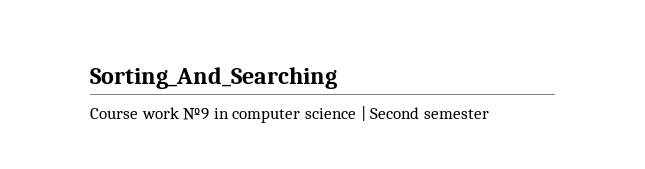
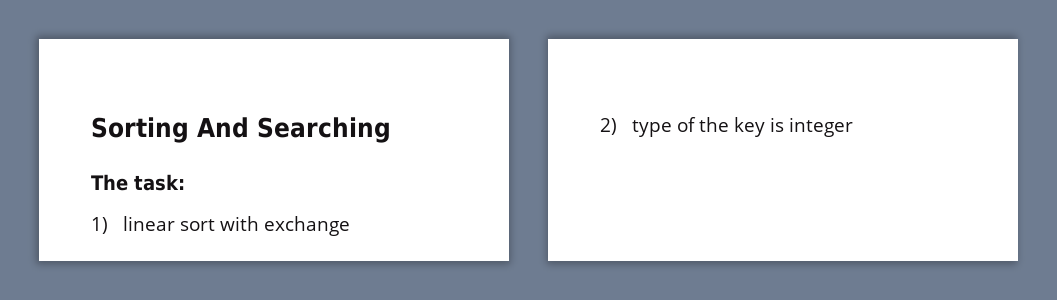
[90,67,337,89] [90,106,489,123] Sorting_And_Searching // Course work №9 in computer science | Second semester -> [91,117,391,143] [91,174,185,191] [91,216,350,236] [600,117,853,137] Sorting And Searching // The task: // 1) linear sort with exchange // 2) type of the key is integer

